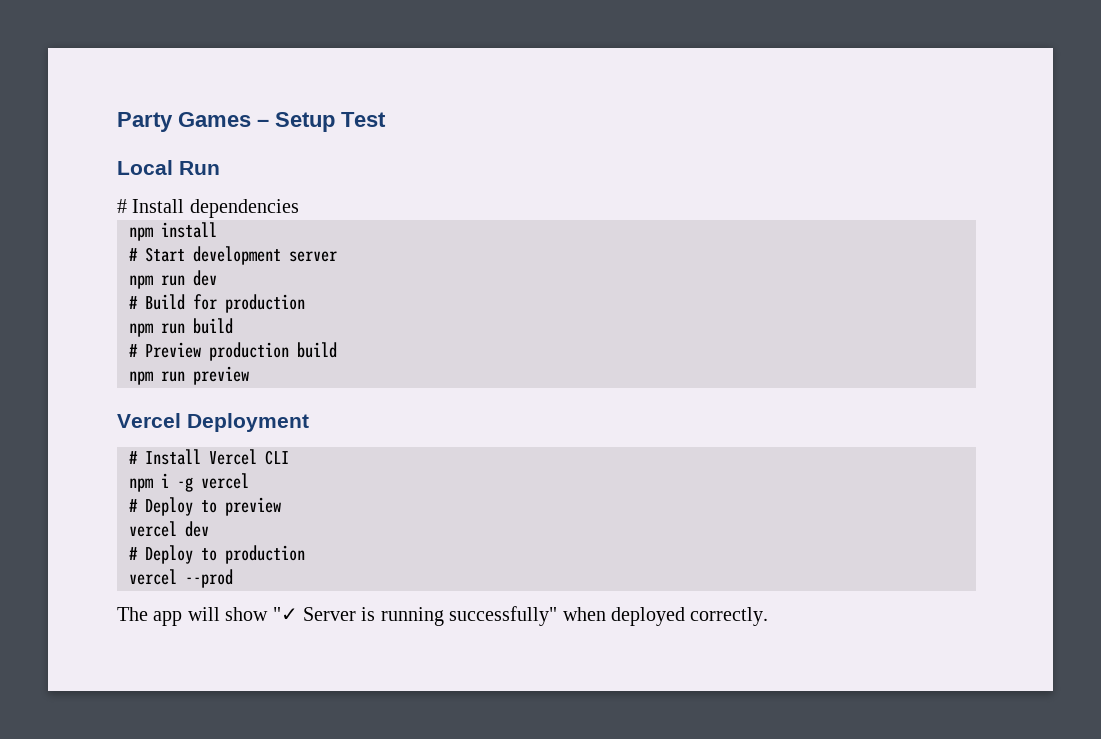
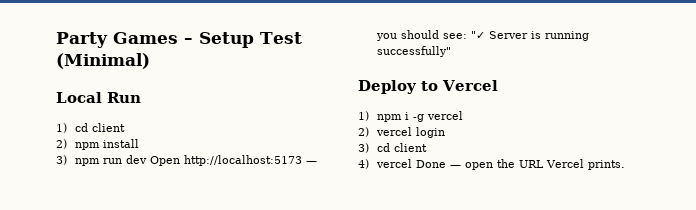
(386, 119) none -> [56,53,150,69] (Minimal)
[117,199,299,218] [129,222,217,241] [129,246,337,265] [129,270,217,289] [129,294,305,313] [129,318,233,337] [129,342,337,361] [129,366,249,385] [117,413,309,432] [129,449,289,465] [129,473,249,492] [129,497,281,516] [129,521,209,537] [129,545,305,564] [129,569,233,588] [117,606,769,626] # Install dependencies // npm install // # Start development server // npm run dev // # Build for production // npm run build // # Preview production build // npm run preview // Vercel Deployment // # Install Vercel CLI // npm i -g vercel // # Deploy to preview // vercel dev // # Deploy to production // vercel --prod // The app will show "✓ Server is running successfully" when deployed correctly. -> [56,123,126,133] [56,139,140,150] [56,155,318,166] [376,30,590,41] [377,46,452,57] [358,80,498,94] [358,111,464,122] [358,127,446,138] [358,143,428,153] [358,159,626,170] 1) cd client // 2) npm install // 3) npm run dev Open http://localhost:5173 — you should see: "✓ Server is running successfully" // Deploy to Vercel // 1) npm i -g vercel // 2) vercel login // 3) cd client // 4) vercel Done — open the URL Vercel prints.

